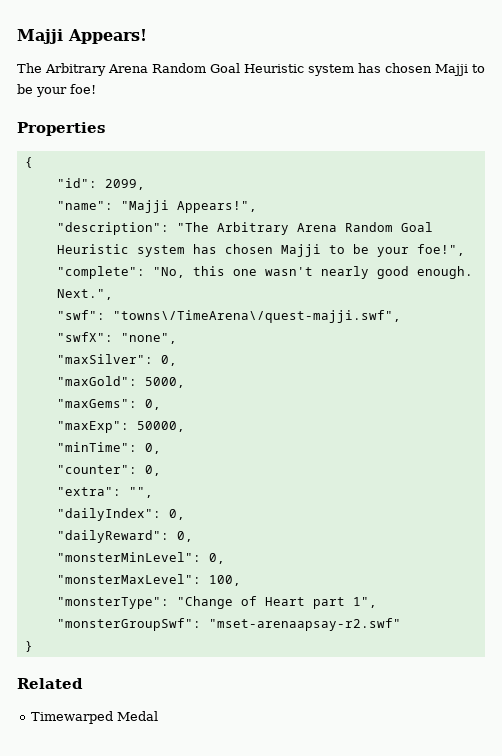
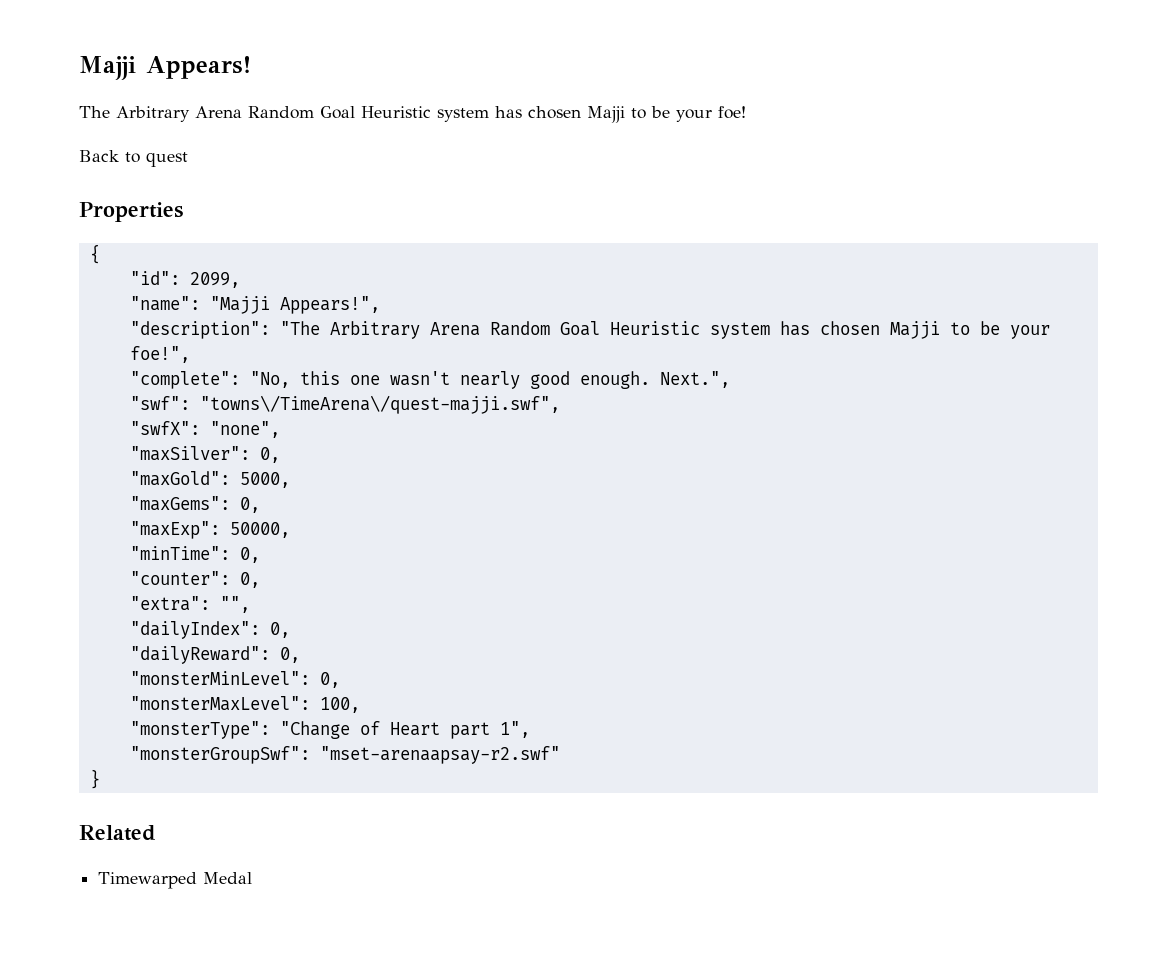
(96, 89) none -> [79,150,188,167] // Back to quest

